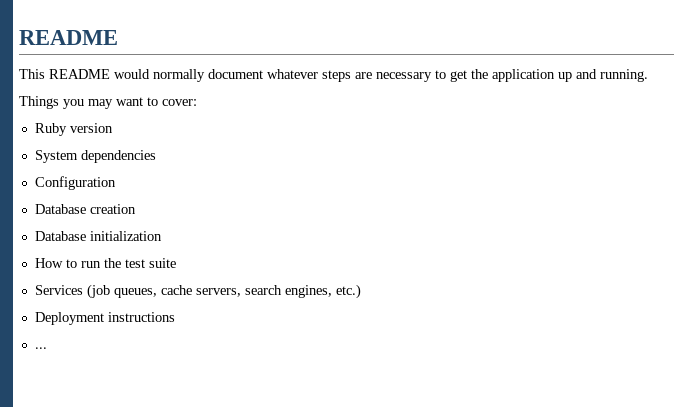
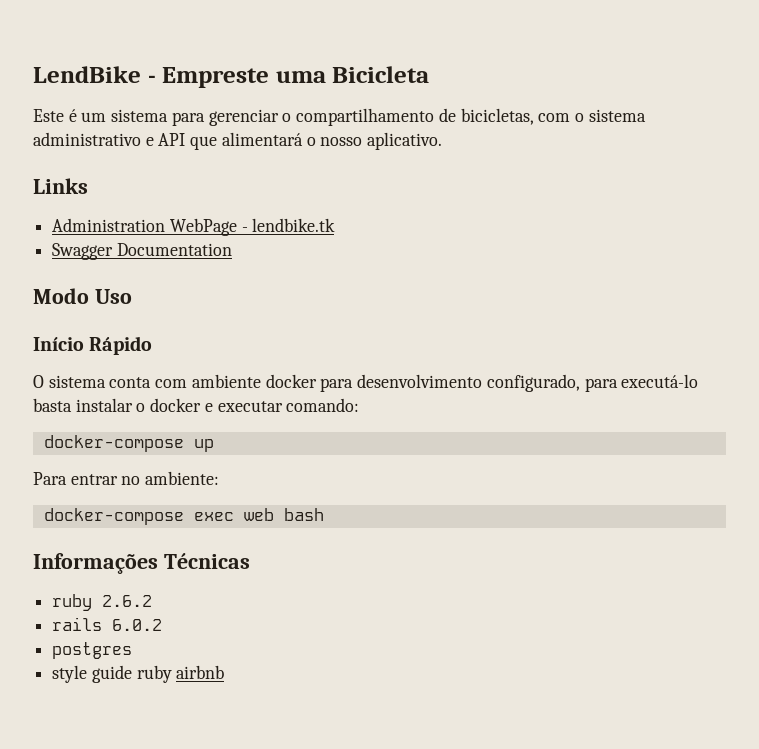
[19,30,118,45] [19,69,648,82] [19,96,197,109] [34,123,113,136] [34,150,156,163] [34,176,116,190] [34,204,136,214] [34,231,162,241] [34,258,176,268] [34,284,361,299] [34,312,175,325] [34,347,47,349] README // This README would normally document whatever steps are necessary to get the application up and running. // Things you may want to cover: // Ruby version // System dependencies // Configuration // Database creation // Database initialization // How to run the test suite // Services (job queues, cache servers, search engines, etc.) // Deployment instructions // ... -> [33,66,430,88] [33,108,646,126] [33,132,443,150] [33,178,88,194] [52,218,336,236] [52,243,232,260] [33,288,132,304] [33,336,153,355] [33,374,699,392] [33,398,360,412] [43,435,214,452] [33,471,220,485] [43,508,324,525] [33,553,250,574] [52,594,153,611] [52,617,163,631] [52,642,133,659] [52,665,225,683] LendBike - Empreste uma Bicicleta // Este é um sistema para gerenciar o compartilhamento de bicicletas, com o sistema administrativo e API que alimentará o nosso aplicativo. // Links // Administration WebPage - lendbike.tk // Swagger Documentation // Modo Uso // Início Rápido // O sistema conta com ambiente docker para desenvolvimento configurado, para executá-lo basta instalar o docker e executar comando: // docker-compose up // Para entrar no ambiente: // docker-compose exec web bash // Informações Técnicas // ruby 2.6.2 // rails 6.0.2 // postgres // style guide ruby airbnb

